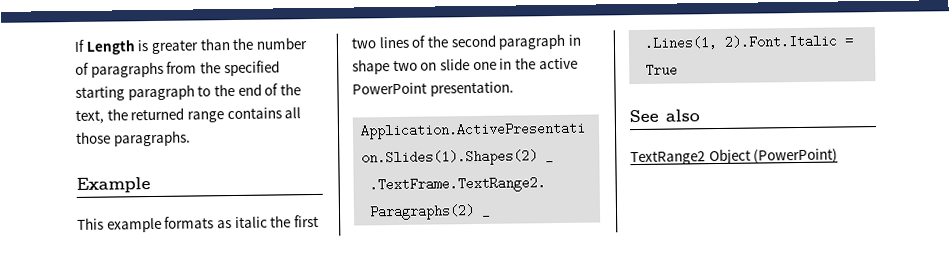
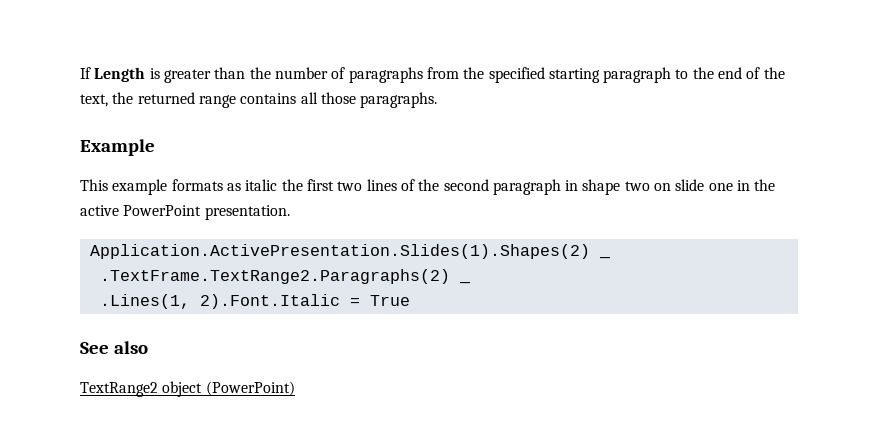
[708,148,751,165] Object -> [162,381,203,397] object

